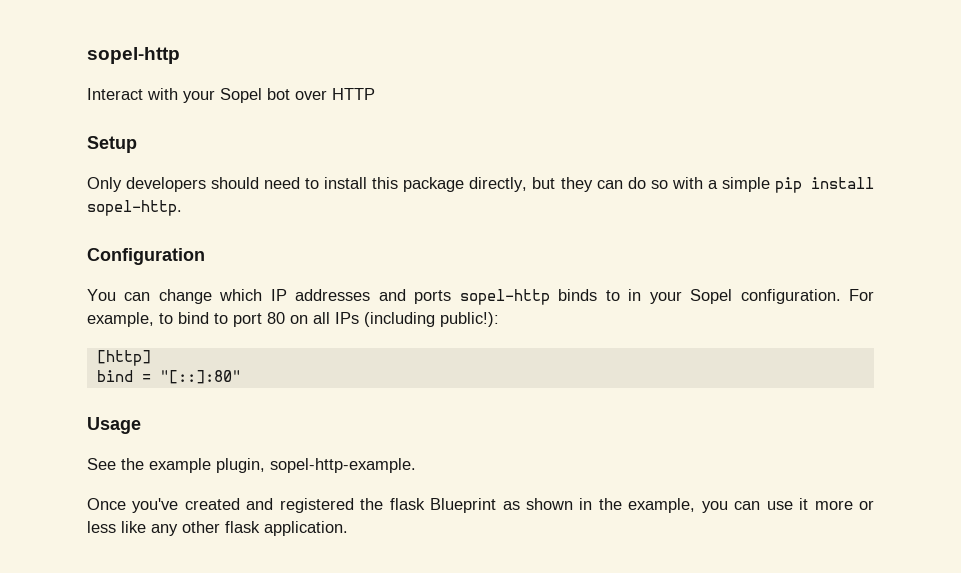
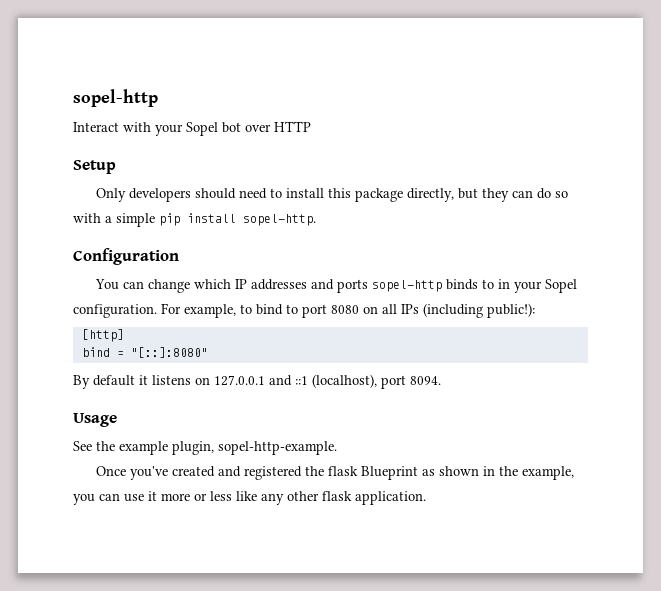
[267,312,285,324] 80 -> [331,305,359,314] 8080
[159,370,241,384] "[::]:80" -> [130,347,208,358] [73,374,441,389] "[::]:8080" // By default it listens on 127.0.0.1 and ::1 (localhost), port 8094.

